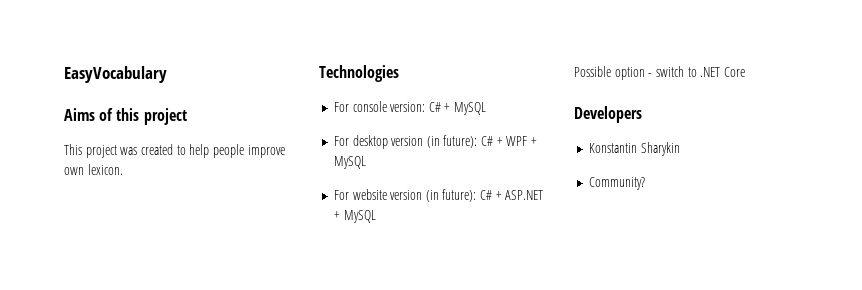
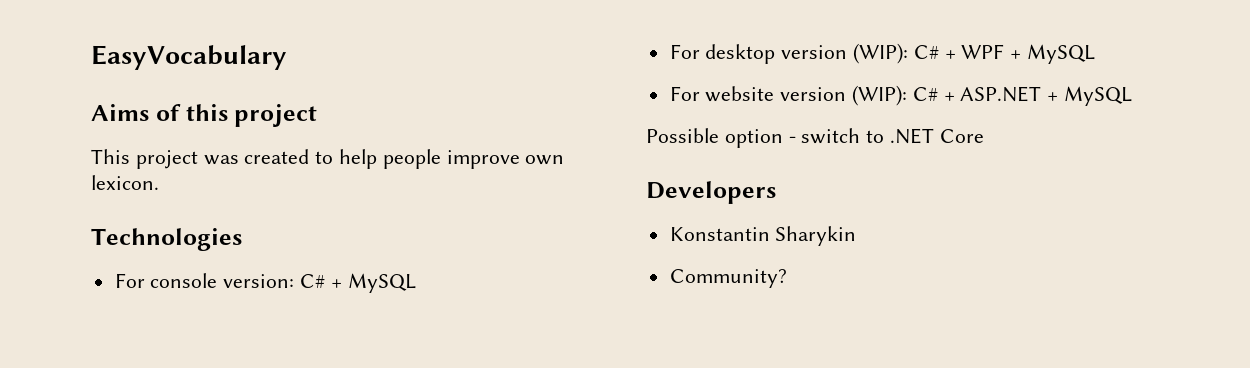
[426,135,478,148] (in future): -> [853,43,909,64] (WIP):
[425,189,477,202] (in future): -> [852,85,908,106] (WIP):

